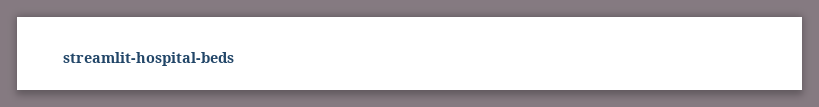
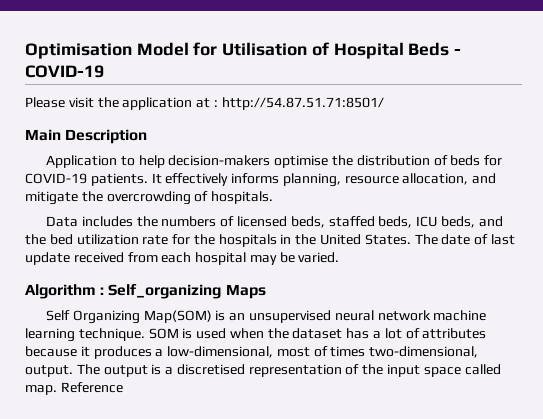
[63,52,234,66] streamlit-hospital-beds -> [25,42,462,59] [25,65,104,78] [25,97,384,110] [25,129,148,144] [46,155,503,168] [25,173,497,187] [25,191,274,205] [46,216,503,228] [25,234,515,247] [25,252,340,265] [25,284,266,299] [46,310,487,324] [25,328,487,342] [25,346,479,359] [25,364,501,377] [25,382,123,395] Optimisation Model for Utilisation of Hospital Beds - COVID-19 // Please visit the application at : http://54.87.51.71:8501/ // Main Description // Application to help decision-makers optimise the distribution of beds for COVID-19 patients. It effectively informs planning, resource allocation, and mitigate the overcrowding of hospitals. // Data includes the numbers of licensed beds, staffed beds, ICU beds, and the bed utilization rate for the hospitals in the United States. The date of last update received from each hospital may be varied. // Algorithm : Self_organizing Maps // Self Organizing Map(SOM) is an unsupervised neural network machine learning technique. SOM is used when the dataset has a lot of attributes because it produces a low-dimensional, most of times two-dimensional, output. The output is a discretised representation of the input space called map. Reference

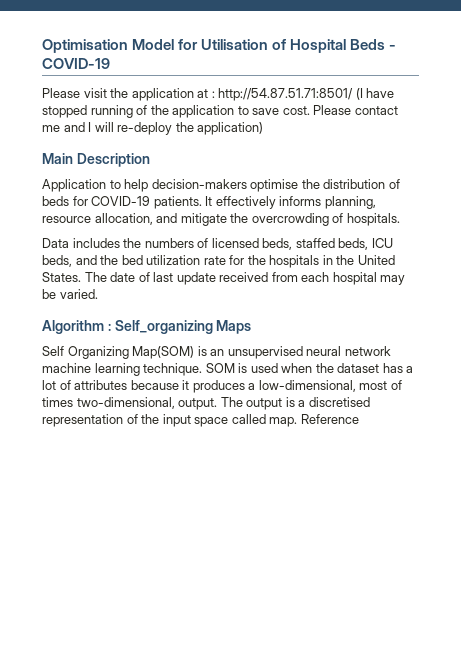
(384, 103) none -> [355,88,395,100] [42,105,398,118] [42,122,264,135] (I have stopped running of the application to save cost. Please contact me and I will re-deploy the application)

